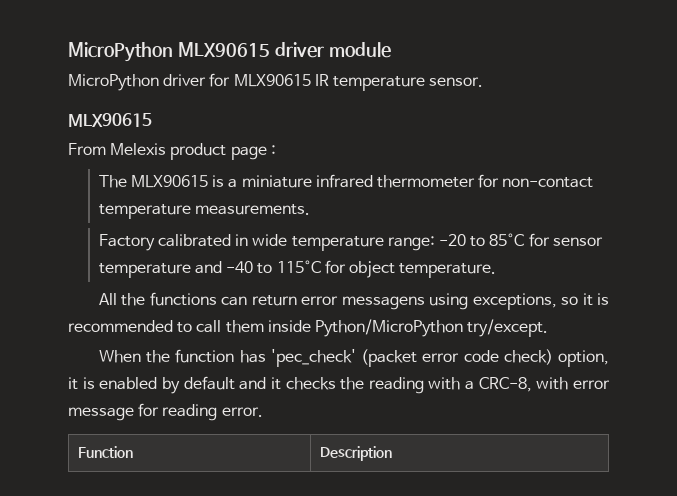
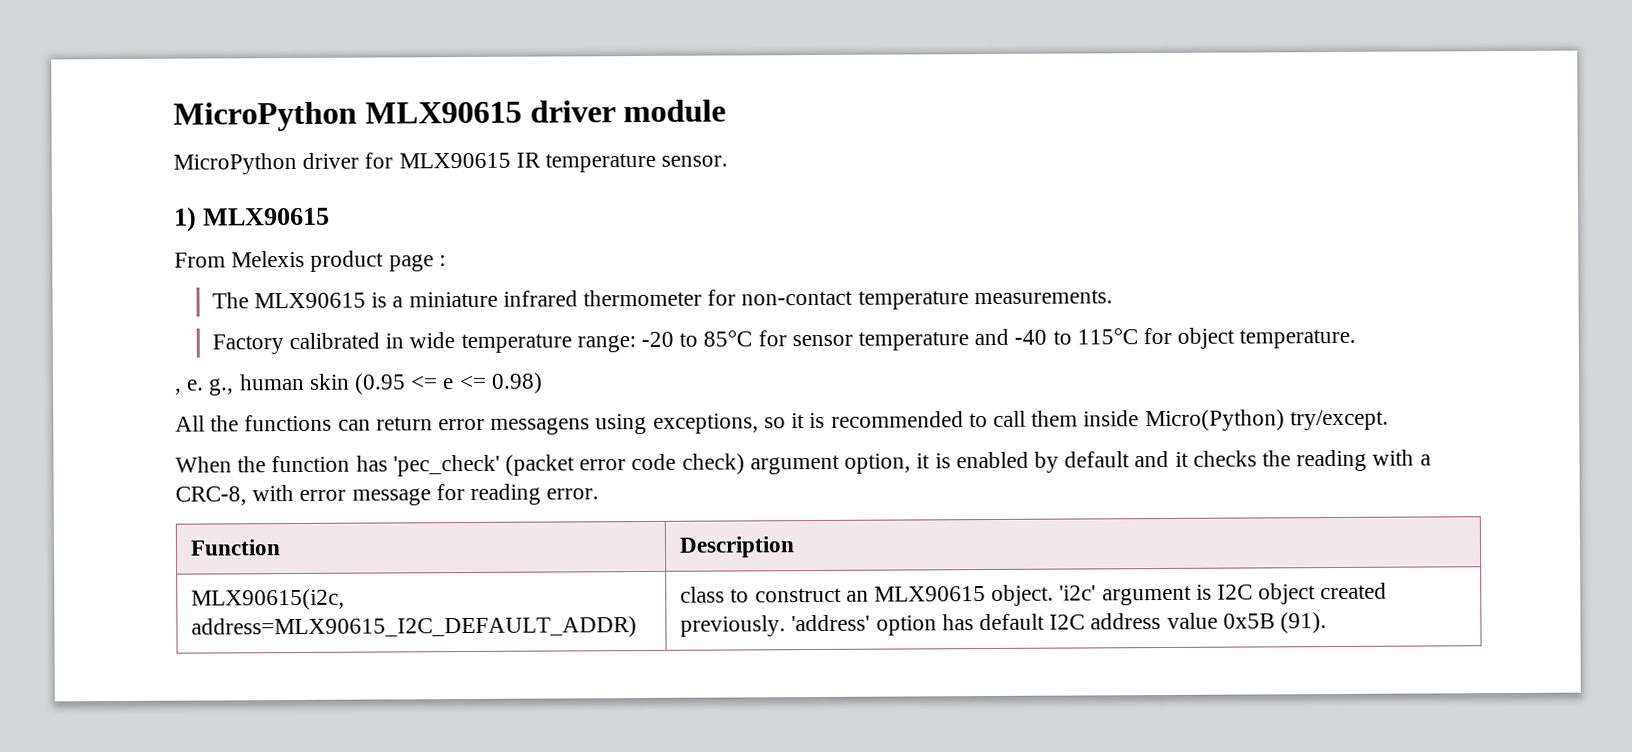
(484, 82) none -> [174,206,197,232] 1)
(497, 270) none -> [175,372,543,396] // , e. g., human skin (0.95 <= e <= 0.98)
[314,319,463,337] Python/MicroPython -> [1144,409,1285,432] Micro(Python)
(553, 357) none -> [749,454,840,475] argument
(392, 453) none -> [191,588,346,611] [191,616,638,640] [680,582,1388,606] [680,612,1328,637] // MLX90615(i2c, address=MLX90615_I2C_DEFAULT_ADDR) | class to construct an MLX90615 object. 'i2c' argument is I2C object created previously. 'address' option has default I2C address value 0x5B (91).

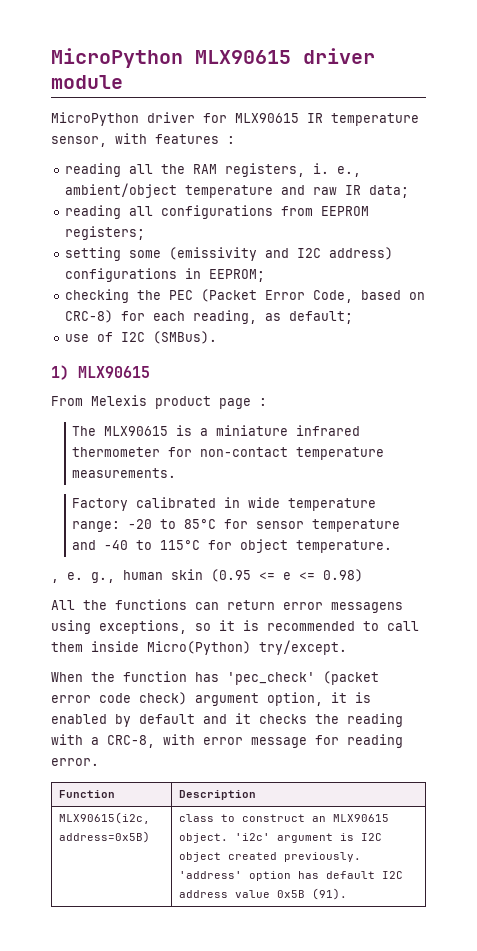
[661,155,729,167] sensor. -> [51,133,235,147] [64,163,361,177] [64,183,409,198] [64,205,369,219] [64,226,145,240] [64,247,393,261] [64,268,265,282] [64,289,425,303] [64,310,353,324] [64,331,217,344] sensor, with features : // reading all the RAM registers, i. e., ambient/object temperature and raw IR data; // reading all configurations from EEPROM registers; // setting some (emissivity and I2C address) configurations in EEPROM; // checking the PEC (Packet Error Code, based on CRC-8) for each reading, as default; // use of I2C (SMBus).
[191,616,638,640] address=MLX90615_I2C_DEFAULT_ADDR) -> [59,831,151,843] address=0x5B)

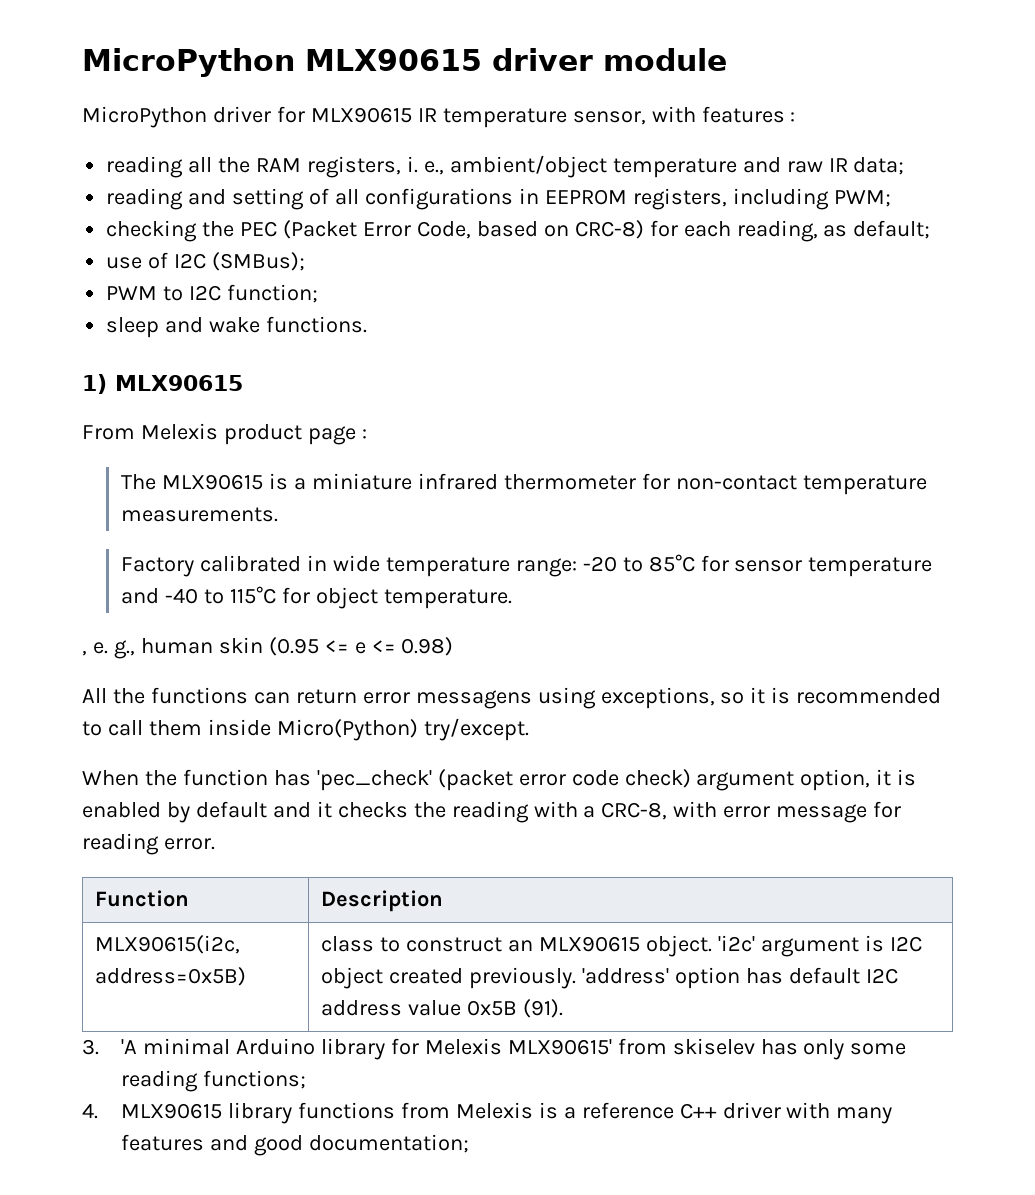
[128,205,369,219] [64,226,145,240] [64,247,393,261] [64,268,265,282] all configurations from EEPROM registers; // setting some (emissivity and I2C address) configurations in EEPROM; -> [188,188,891,210] and setting of all configurations in EEPROM registers, including PWM;
[152,331,217,344] (SMBus). -> [212,252,306,271] [106,284,319,303] [106,316,368,338] (SMBus); // PWM to I2C function; // sleep and wake functions.
(348, 894) none -> [82,1038,907,1060] [121,1070,306,1092] [82,1102,893,1124] [121,1134,469,1156] // 3. 'A minimal Arduino library for Melexis MLX90615' from skiselev has only some reading functions; // 4. MLX90615 library functions from Melexis is a reference C++ driver with many features and good documentation;

